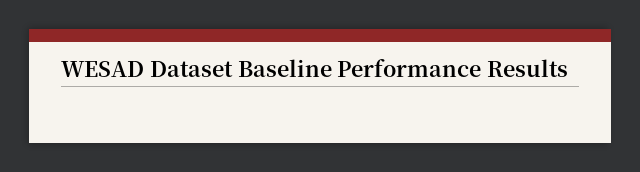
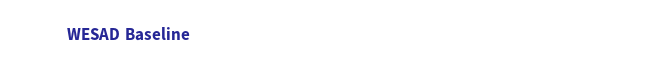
[149,59,569,77] Dataset Baseline Performance Results -> [124,27,190,41] Baseline

